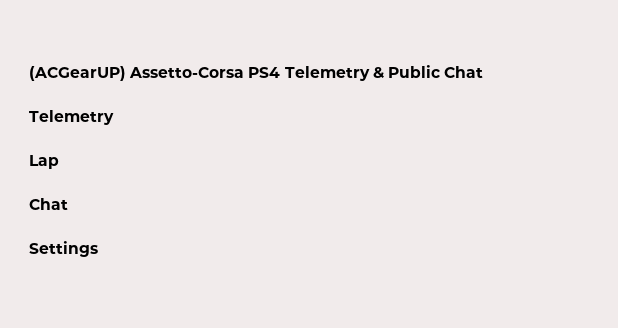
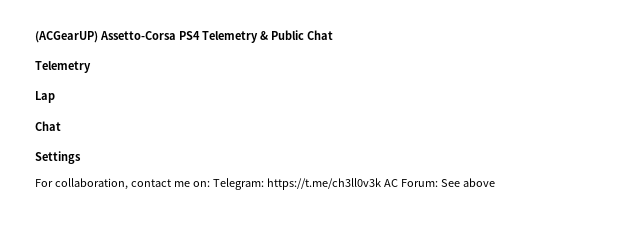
(98, 249) none -> [35,178,495,190] // For collaboration, contact me on: Telegram: https://t.me/ch3ll0v3k AC Forum: See above

